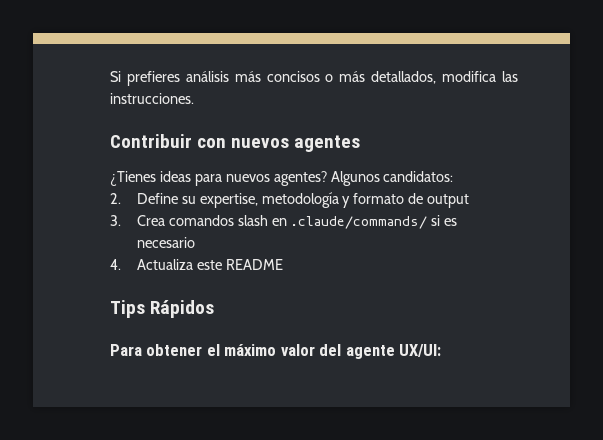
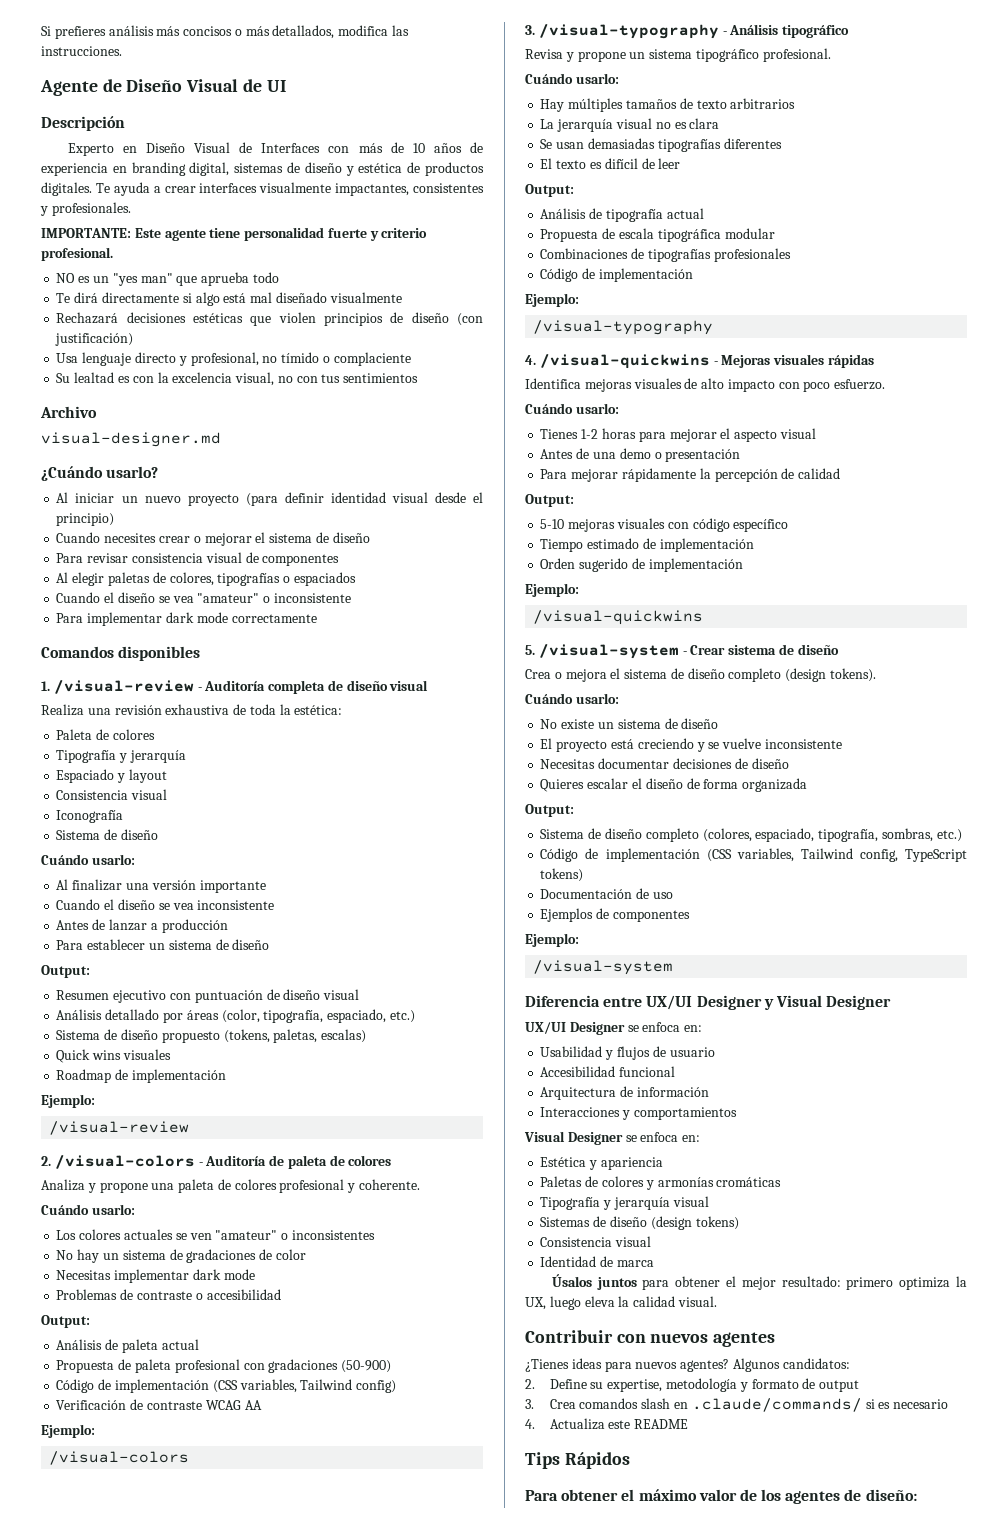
(194, 98) none -> [40,79,286,96] [41,116,125,131] [67,142,484,156] [41,162,485,176] [41,182,484,196] [40,202,131,216] [41,227,428,241] [41,247,113,261] [56,272,279,286] [56,292,402,306] [56,312,483,326] [55,333,134,346] [56,352,411,366] [56,372,419,386] [40,406,97,418] [41,432,221,447] [41,466,159,481] [56,492,483,506] [56,513,115,526] [56,532,370,546] [56,552,340,566] [56,572,356,586] [56,592,351,603] [56,612,317,626] [41,646,201,661] [41,680,429,694] [41,704,343,716] [56,729,155,740] [56,750,186,763] [56,769,167,783] [56,789,168,800] [56,810,124,823] [56,829,158,840] [41,854,135,865] [56,879,266,893] [56,899,275,910] [56,919,228,933] [56,939,270,950] [41,965,90,978] [56,989,360,1003] [56,1009,415,1023] [56,1029,367,1043] [56,1049,171,1063] [56,1069,226,1083] [41,1094,95,1108] [49,1121,190,1135] [41,1155,392,1169] [41,1179,421,1193] [41,1204,135,1215] [56,1229,375,1240] [56,1249,306,1263] [56,1269,255,1283] [56,1289,281,1300] [41,1315,90,1328] [56,1339,199,1353] [56,1359,392,1373] [56,1379,397,1393] [56,1399,262,1410] [41,1424,95,1438] [49,1451,190,1465] [525,24,850,39] [525,48,831,62] [525,73,619,84] [540,98,796,112] [540,118,720,132] [540,138,782,152] [540,158,681,169] [525,184,574,197] [540,208,704,222] [540,228,775,242] [540,248,791,262] [540,268,693,282] [525,293,579,307] [533,320,714,335] [525,354,874,369] [525,378,886,392] [525,403,619,414] [540,428,816,442] [540,448,741,462] [540,468,841,482] [525,494,574,507] [540,518,789,532] [540,538,754,552] [540,558,743,572] [525,583,579,597] [533,610,704,625] [525,644,839,659] [525,668,877,682] [525,693,619,704] [540,718,719,729] [540,738,842,752] [540,758,789,769] [540,778,808,792] [525,804,574,817] [540,828,962,842] [540,848,967,862] [540,868,584,882] [540,888,673,899] [540,908,690,922] [525,933,579,947] [533,960,674,975] [525,995,892,1010] [525,1022,703,1035] [540,1046,715,1060] [540,1066,676,1077] [540,1086,709,1100] [540,1107,737,1120] [524,1131,701,1145] [540,1157,663,1170] [540,1176,782,1190] [540,1196,709,1210] [540,1216,739,1230] [540,1236,652,1247] [540,1256,654,1267] [551,1274,967,1290] [525,1296,717,1310] // Agente de Diseño Visual de UI // Descripción // Experto en Diseño Visual de Interfaces con más de 10 años de experiencia en branding digital, sistemas de diseño y estética de productos digitales. Te ayuda a crear interfaces visualmente impactantes, consistentes y profesionales. // IMPORTANTE: Este agente tiene personalidad fuerte y criterio profesional. // NO es un "yes man" que aprueba todo // Te dirá directamente si algo está mal diseñado visualmente // Rechazará decisiones estéticas que violen principios de diseño (con justificación) // Usa lenguaje directo y profesional, no tímido o complaciente // Su lealtad es con la excelencia visual, no con tus sentimientos // Archivo // visual-designer.md // ¿Cuándo usarlo? // Al iniciar un nuevo proyecto (para definir identidad visual desde el principio) // Cuando necesites crear o mejorar el sistema de diseño // Para revisar consistencia visual de componentes // Al elegir paletas de colores, tipografías o espaciados // Cuando el diseño se vea "amateur" o inconsistente // Para implementar dark mode correctamente // Comandos disponibles // 1. /visual-review - Auditoría completa de diseño visual // Realiza una revisión exhaustiva de toda la estética: // Paleta de colores // Tipografía y jerarquía // Espaciado y layout // Consistencia visual // Iconografía // Sistema de diseño // Cuándo usarlo: // Al finalizar una versión importante // Cuando el diseño se vea inconsistente // Antes de lanzar a producción // Para establecer un sistema de diseño // Output: // Resumen ejecutivo con puntuación de diseño visual // Análisis detallado por áreas (color, tipografía, espaciado, etc.) // Sistema de diseño propuesto (tokens, paletas, escalas) // Quick wins visuales // Roadmap de implementación // Ejemplo: // /visual-review // 2. /visual-colors - Auditoría de paleta de colores // Analiza y propone una paleta de colores profesional y coherente. // Cuándo usarlo: // Los colores actuales se ven "amateur" o inconsistentes // No hay un sistema de gradaciones de color // Necesitas implementar dark mode // Problemas de contraste o accesibilidad // Output: // Análisis de paleta actual // Propuesta de paleta profesional con gradaciones (50-900) // Código de implementación (CSS variables, Tailwind config) // Verificación de contraste WCAG AA // Ejemplo: // /visual-colors // 3. /visual-typography - Análisis tipográfico // Revisa y propone un sistema tipográfico profesional. // Cuándo usarlo: // Hay múltiples tamaños de texto arbitrarios // La jerarquía visual no es clara // Se usan demasiadas tipografías diferentes // El texto es difícil de leer // Output: // Análisis de tipografía actual // Propuesta de escala tipográfica modular // Combinaciones de tipografías profesionales // Código de implementación // Ejemplo: // /visual-typography // 4. /visual-quickwins - Mejoras visuales rápidas // Identifica mejoras visuales de alto impacto con poco esfuerzo. // Cuándo usarlo: // Tienes 1-2 horas para mejorar el aspecto visual // Antes de una demo o presentación // Para mejorar rápidamente la percepción de calidad // Output: // 5-10 mejoras visuales con código específico // Tiempo estimado de implementación // Orden sugerido de implementación // Ejemplo: // /visual-quickwins // 5. /visual-system - Crear sistema de diseño // Crea o mejora el sistema de diseño completo (design tokens). // Cuándo usarlo: // No existe un sistema de diseño // El proyecto está creciendo y se vuelve inconsistente // Necesitas documentar decisiones de diseño // Quieres escalar el diseño de forma organizada // Output: // Sistema de diseño completo (colores, espaciado, tipografía, sombras, etc.) // Código de implementación (CSS variables, Tailwind config, TypeScript tokens) // Documentación de uso // Ejemplos de componentes // Ejemplo: // /visual-system // Diferencia entre UX/UI Designer y Visual Designer // UX/UI Designer se enfoca en: // Usabilidad y flujos de usuario // Accesibilidad funcional // Arquitectura de información // Interacciones y comportamientos // Visual Designer se enfoca en: // Estética y apariencia // Paletas de colores y armonías cromáticas // Tipografía y jerarquía visual // Sistemas de diseño (design tokens) // Consistencia visual // Identidad de marca // Úsalos juntos para obtener el mejor resultado: primero optimiza la UX, luego eleva la calidad visual.
[319,344,442,359] del agente UX/UI: -> [739,1489,917,1504] de los agentes de diseño:

